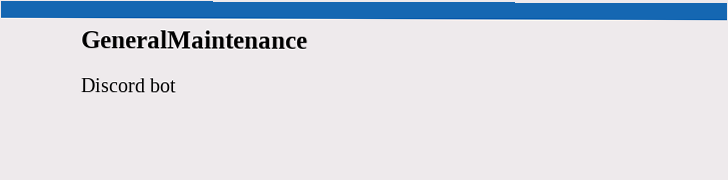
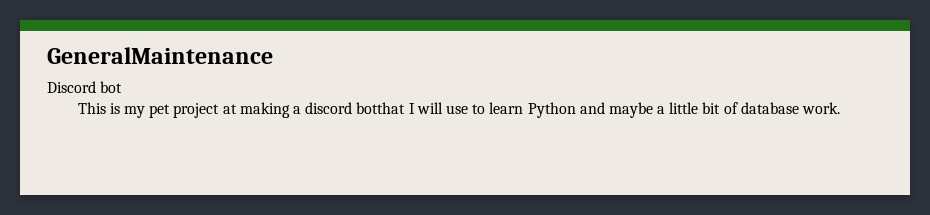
(178, 85) none -> [77,102,840,118] // This is my pet project at making a discord botthat I will use to learn Python and maybe a little bit of database work.

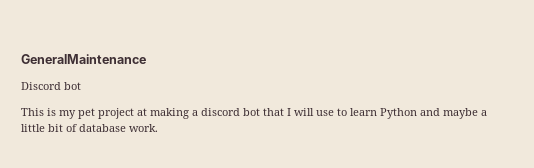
[356,102,406,114] botthat -> [243,108,284,116] bot that

